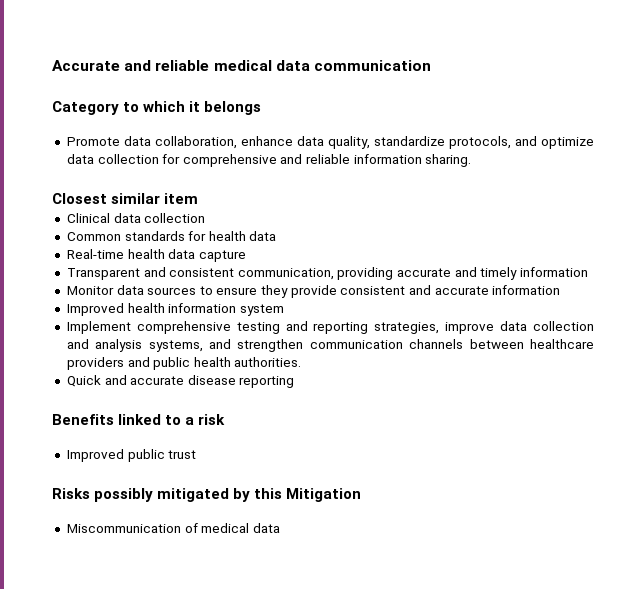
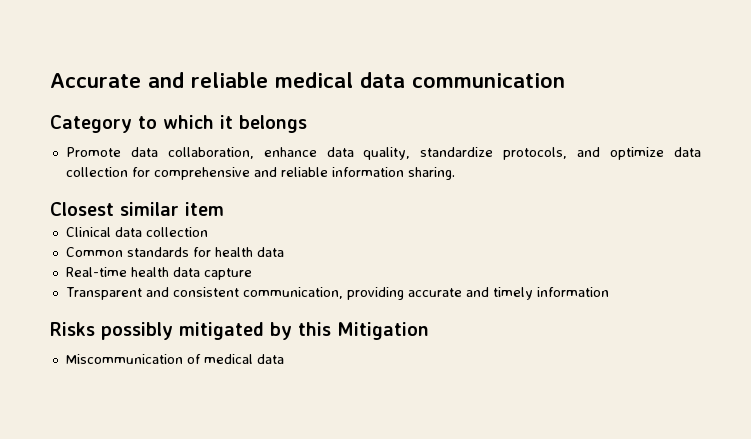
[66,285,561,298] [66,303,284,316] [66,321,594,334] [66,339,594,352] [66,357,302,370] [66,375,295,388] [52,414,226,425] [66,449,197,462] // Monitor data sources to ensure they provide consistent and accurate information // Improved health information system // Implement comprehensive testing and reporting strategies, improve data collection and analysis systems, and strengthen communication channels between healthcare providers and public health authorities. // Quick and accurate disease reporting // Benefits linked to a risk // Improved public trust -> (609, 292) none

